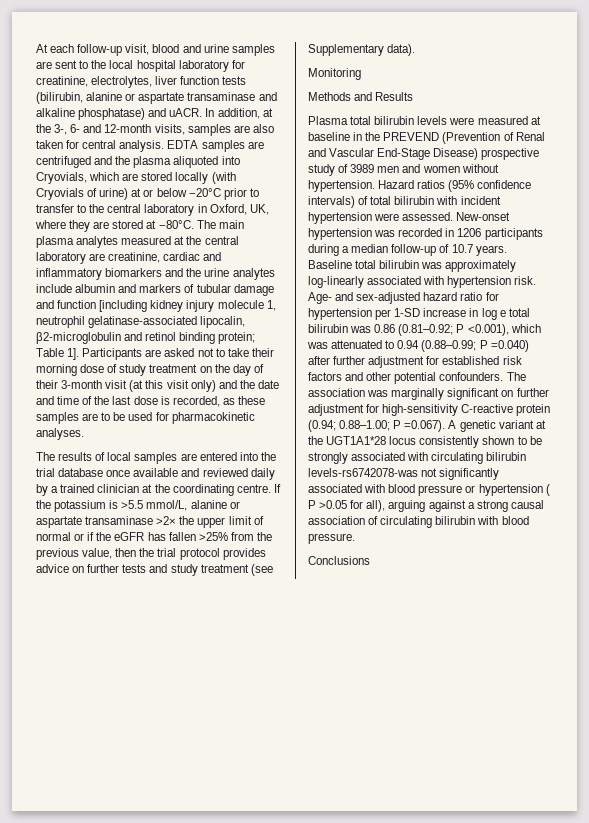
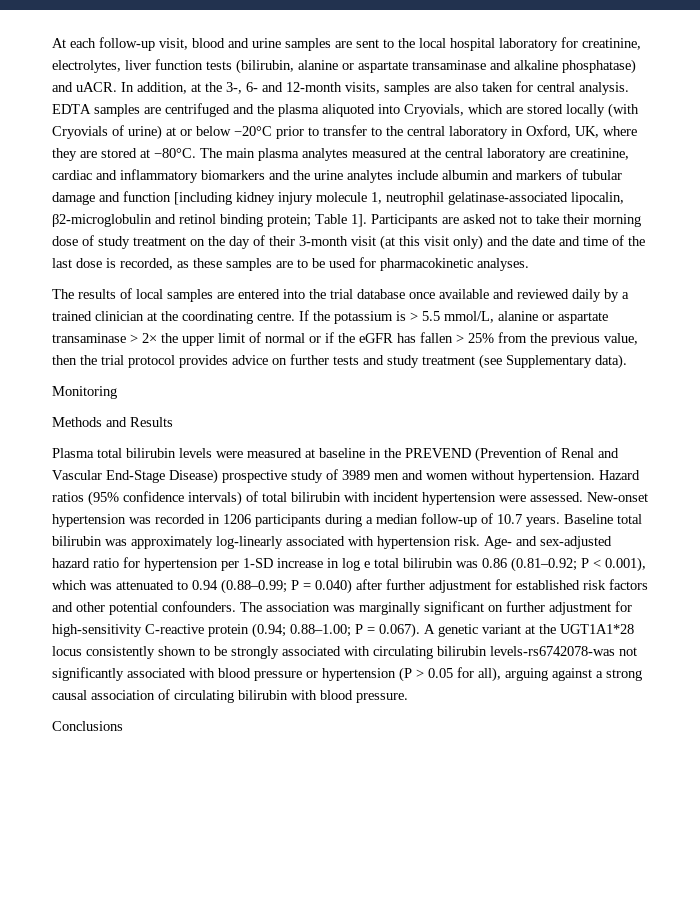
[121,500,144,509] >5.5 -> [410,311,440,321] > 5.5
[156,516,177,525] >2× -> [130,333,157,343] > 2×
[198,532,228,541] >25% -> [456,333,494,343] > 25%
[467,324,509,336] <0.001), -> [593,557,646,572] < 0.001),
[490,340,529,352] =0.040) -> [303,579,352,594] = 0.040)
[404,420,446,432] =0.067). -> [367,623,420,638] = 0.067).
[545,484,550,496] [308,500,348,509] ( P >0.05 -> [399,667,453,682] (P > 0.05

